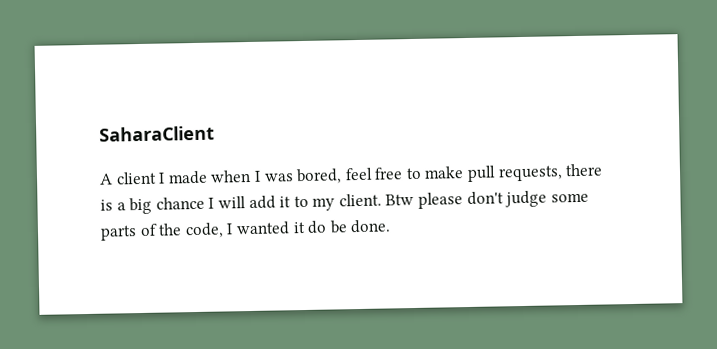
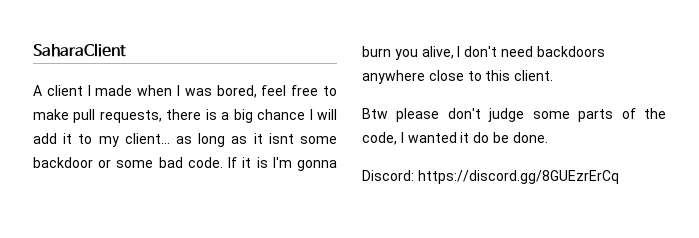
(336, 204) none -> [124,133,337,147] [33,157,338,171] [362,46,605,60] [362,70,511,84] client... as long as it isnt some backdoor or some bad code. If it is I'm gonna burn you alive, I don't need backdoors anywhere close to this
(382, 200) none -> (554, 75) //
(392, 226) none -> [362,170,619,184] // Discord: https://discord.gg/8GUEzrErCq

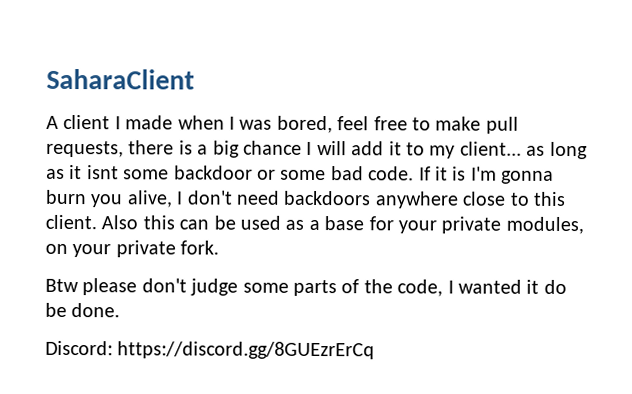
(554, 75) none -> [101,215,584,235] [45,240,220,258] Also this can be used as a base for your private modules, on your private fork.

